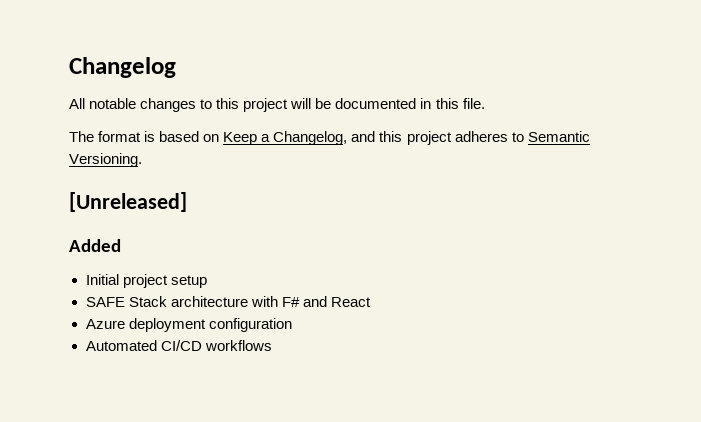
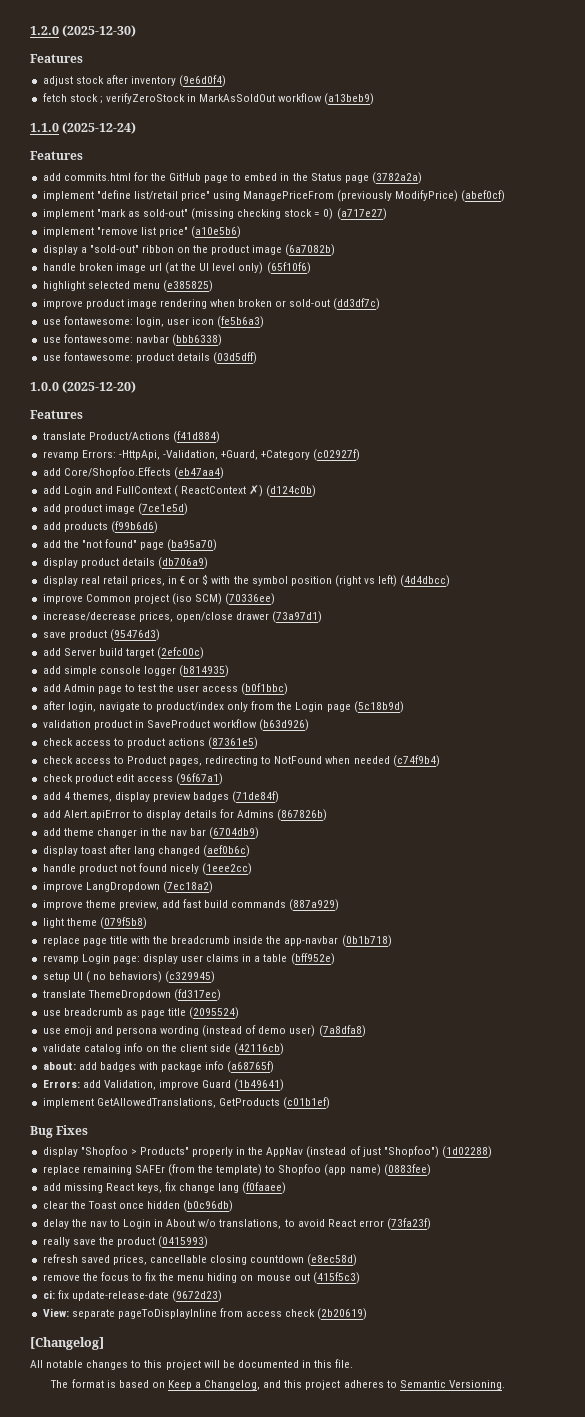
[69,57,176,78] Changelog -> [30,25,137,37] [30,54,83,63] [42,75,227,87] [42,93,375,105] [30,122,137,134] [30,151,83,160] [42,172,422,184] [42,190,506,202] [42,208,387,220] [42,226,242,238] [42,244,336,256] [42,262,311,274] [42,280,213,292] [42,298,381,310] [42,316,265,328] [42,334,222,346] [42,352,258,364] [30,381,137,393] [30,410,83,419] [42,431,220,443] [42,449,361,461] [42,467,224,479] [42,485,317,497] [42,503,188,515] [42,521,158,533] [42,539,218,551] [42,557,208,569] [42,574,451,587] [42,593,276,605] [42,611,323,623] [42,629,160,641] [42,647,205,659] [42,665,230,677] [42,683,289,695] [42,701,404,713] [42,719,310,731] [42,737,259,749] [42,755,440,767] [42,773,224,785] [42,791,280,803] [42,809,328,821] [42,827,260,839] [42,845,251,857] [42,863,253,875] [42,881,213,893] [42,899,340,911] [42,917,147,929] [42,935,392,947] [42,953,335,965] [42,971,216,983] [42,989,221,1001] [42,1007,240,1019] [42,1025,366,1037] [42,1043,285,1055] [42,1061,275,1073] [42,1079,285,1091] [42,1097,330,1109] [30,1125,89,1138] [42,1146,492,1158] [42,1164,431,1176] [42,1182,287,1194] [42,1200,234,1212] [42,1218,432,1230] [42,1236,209,1248] [42,1254,358,1266] [42,1272,360,1284] [42,1290,222,1302] [42,1308,368,1320] [30,1337,104,1350] 1.2.0 (2025-12-30) // Features // adjust stock after inventory (9e6d0f4) // fetch stock ; verifyZeroStock in MarkAsSoldOut workflow (a13beb9) // 1.1.0 (2025-12-24) // Features // add commits.html for the GitHub page to embed in the Status page (3782a2a) // implement "define list/retail price" using ManagePriceFrom (previously ModifyPrice) (abef0cf) // implement "mark as sold-out" (missing checking stock = 0) (a717e27) // implement "remove list price" (a10e5b6) // display a "sold-out" ribbon on the product image (6a7082b) // handle broken image url (at the UI level only) (65f10f6) // highlight selected menu (e385825) // improve product image rendering when broken or sold-out (dd3df7c) // use fontawesome: login, user icon (fe5b6a3) // use fontawesome: navbar (bbb6338) // use fontawesome: product details (03d5dff) // 1.0.0 (2025-12-20) // Features // translate Product/Actions (f41d884) // revamp Errors: -HttpApi, -Validation, +Guard, +Category (c02927f) // add Core/Shopfoo.Effects (eb47aa4) // add Login and FullContext ( ReactContext ✗) (d124c0b) // add product image (7ce1e5d) // add products (f99b6d6) // add the "not found" page (ba95a70) // display product details (db706a9) // display real retail prices, in € or $ with the symbol position (right vs left) (4d4dbcc) // improve Common project (iso SCM) (70336ee) // increase/decrease prices, open/close drawer (73a97d1) // save product (95476d3) // add Server build target (2efc00c) // add simple console logger (b814935) // add Admin page to test the user access (b0f1bbc) // after login, navigate to product/index only from the Login page (5c18b9d) // validation product in SaveProduct workflow (b63d926) // check access to product actions (87361e5) // check access to Product pages, redirecting to NotFound when needed (c74f9b4) // check product edit access (96f67a1) // add 4 themes, display preview badges (71de84f) // add Alert.apiError to display details for Admins (867826b) // add theme changer in the nav bar (6704db9) // display toast after lang changed (aef0b6c) // handle product not found nicely (1eee2cc) // improve LangDropdown (7ec18a2) // improve theme preview, add fast build commands (887a929) // light theme (079f5b8) // replace page title with the breadcrumb inside the app-navbar (0b1b718) // revamp Login page: display user claims in a table (bff952e) // setup UI ( no behaviors) (c329945) // translate ThemeDropdown (fd317ec) // use breadcrumb as page title (2095524) // use emoji and persona wording (instead of demo user) (7a8dfa8) // validate catalog info on the client side (42116cb) // about: add badges with package info (a68765f) // Errors: add Validation, improve Guard (1b49641) // implement GetAllowedTranslations, GetProducts (c01b1ef) // Bug Fixes // display "Shopfoo > Products" properly in the AppNav (instead of just "Shopfoo") (1d02288) // replace remaining SAFEr (from the template) to Shopfoo (app name) (0883fee) // add missing React keys, fix change lang (f0faaee) // clear the Toast once hidden (b0c96db) // delay the nav to Login in About w/o translations, to avoid React error (73fa23f) // really save the product (0415993) // refresh saved prices, cancellable closing countdown (e8ec58d) // remove the focus to fix the menu hiding on mouse out (415f5c3) // ci: fix update-release-date (9672d23) // View: separate pageToDisplayInline from access check (2b20619) // [Changelog]
[69,192,187,212] [69,239,121,252] [85,274,207,288] [85,296,371,307] [85,318,292,332] [85,340,272,351] // [Unreleased] // Added // Initial project setup // SAFE Stack architecture with F# and React // Azure deployment configuration // Automated CI/CD workflows -> (505, 1385) none

